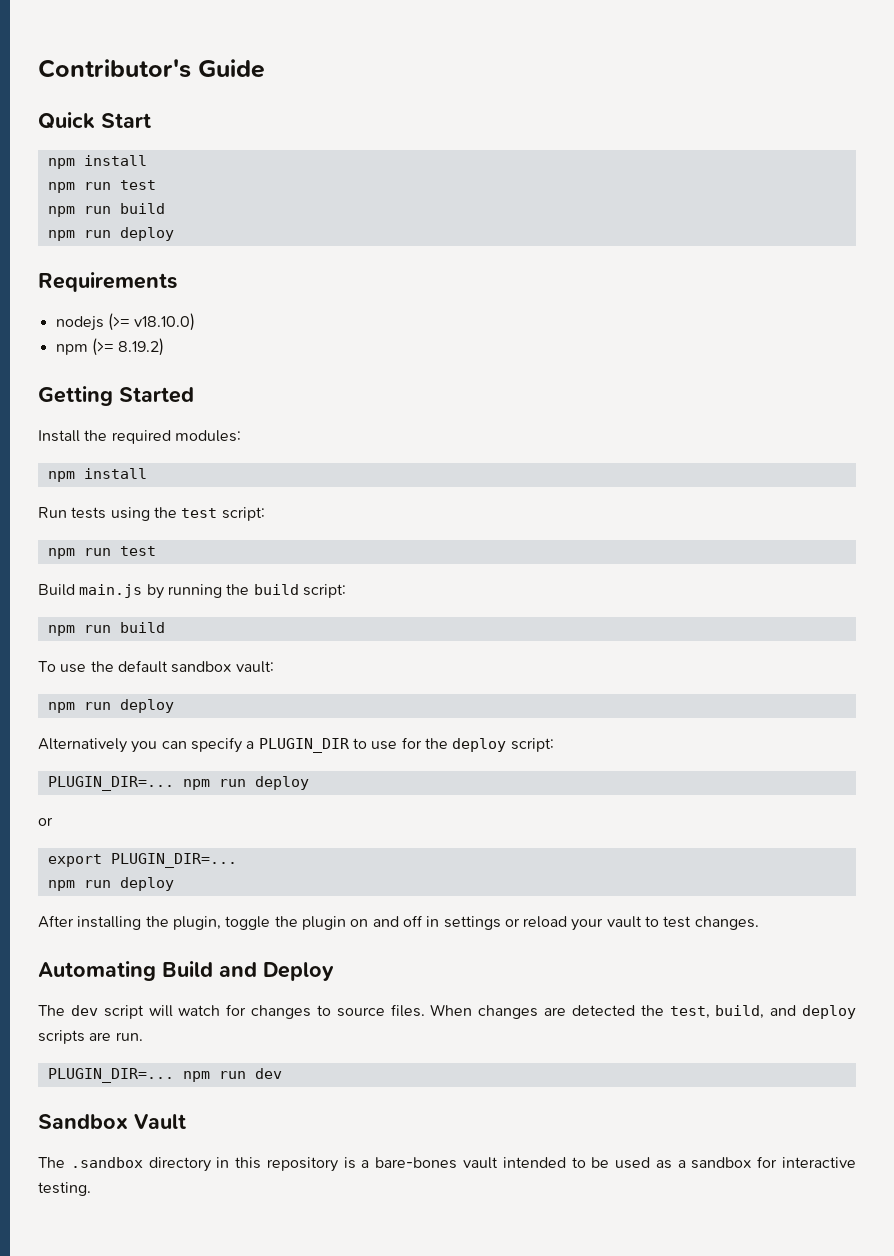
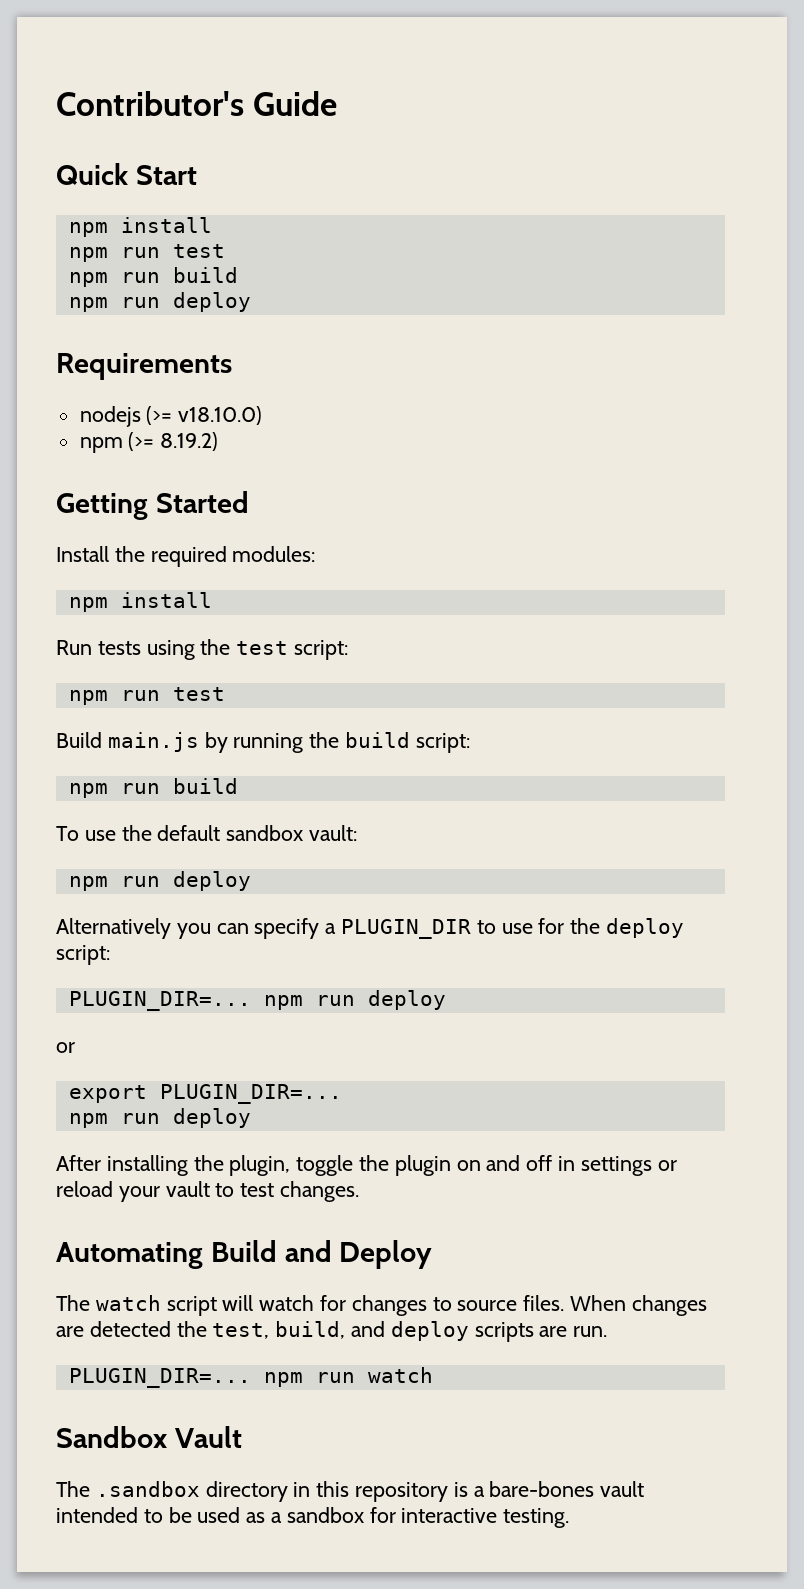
[70,1005,98,1016] dev -> [95,1295,161,1311] watch
[254,1068,282,1079] dev -> [367,1367,433,1383] watch

